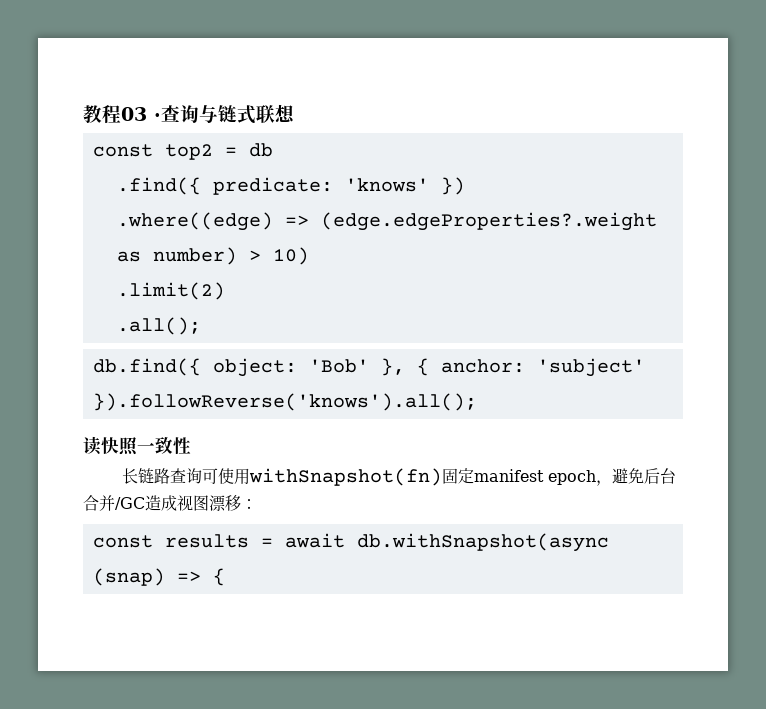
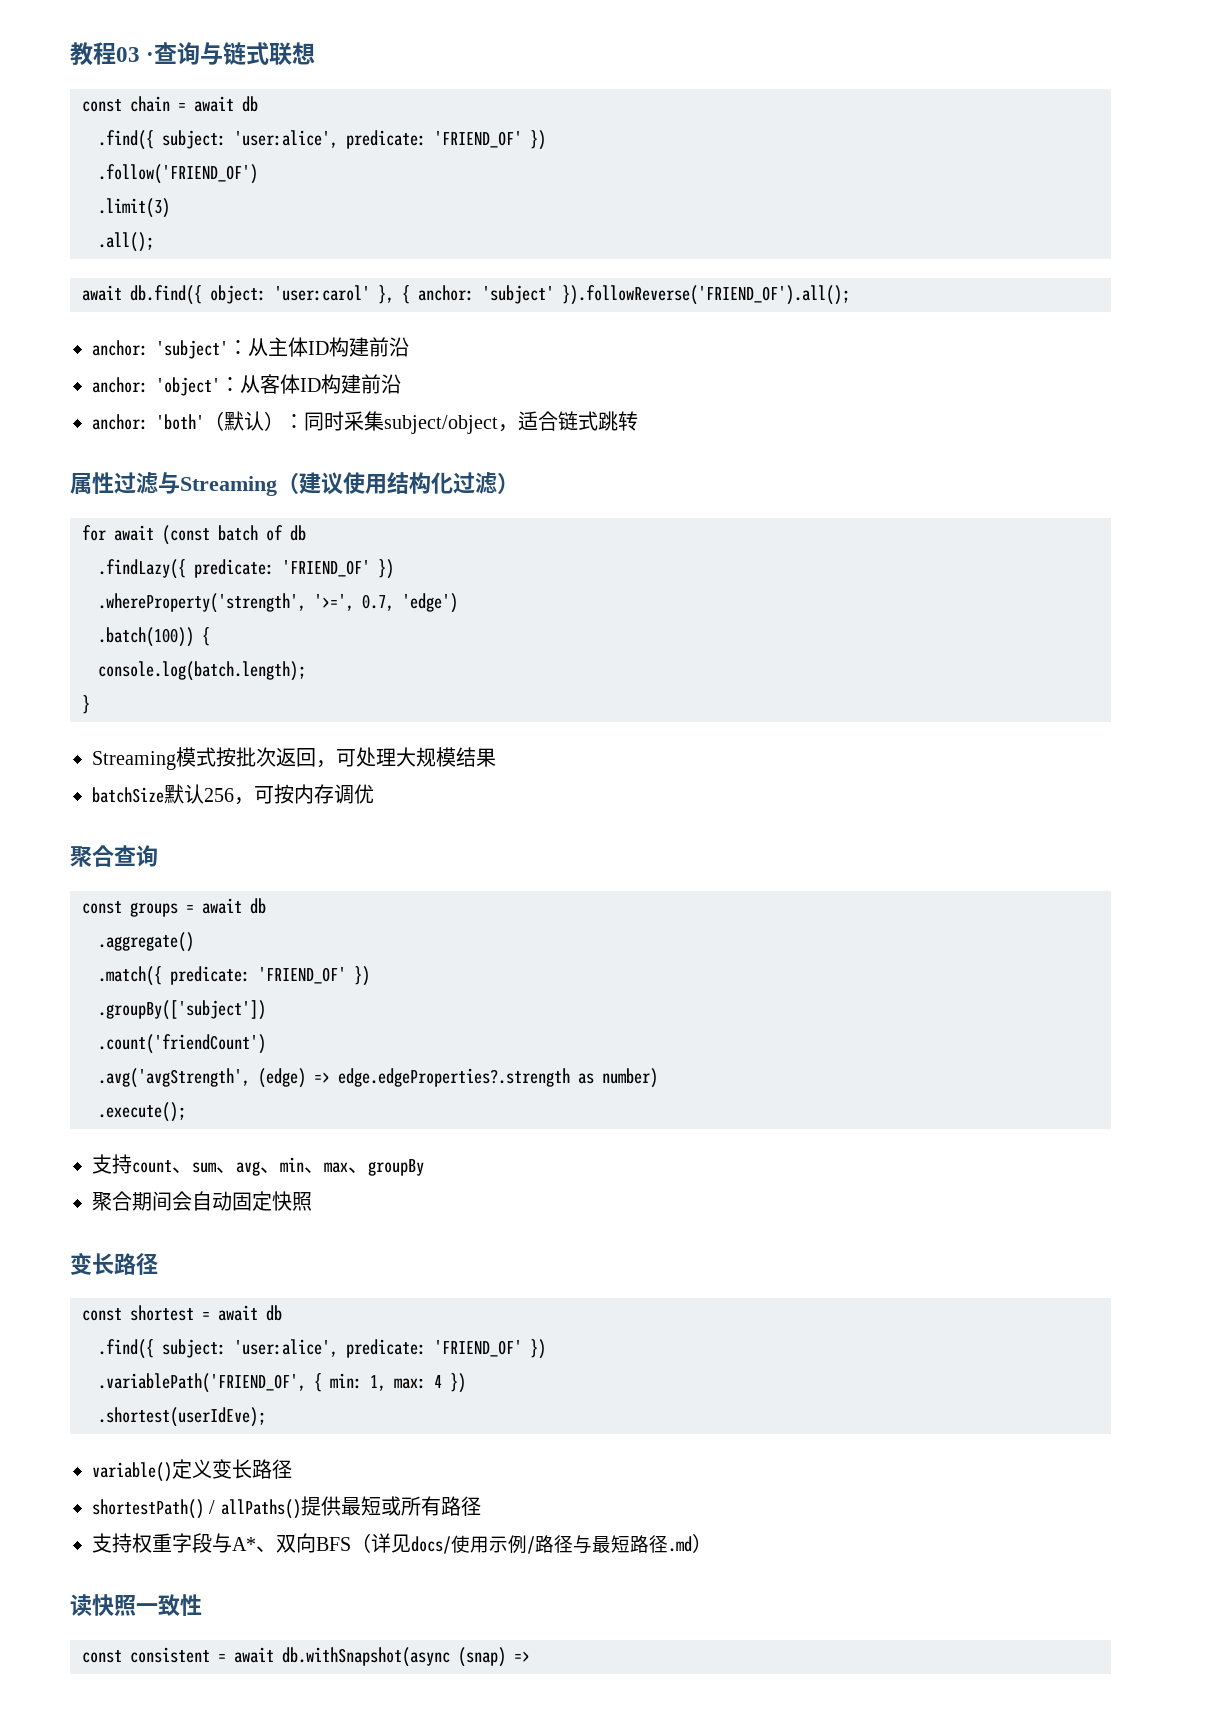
[164,143,273,160] [116,177,465,195] [116,212,657,231] [116,247,309,265] [116,282,225,300] top2 = db // .find({ predicate: 'knows' }) // .where((edge) => (edge.edgeProperties?.weight as number) > 10) // .limit(2) -> [130,96,258,112] [98,130,546,150] [98,164,258,184] [98,198,170,218] chain = await db // .find({ subject: 'user:alice', predicate: 'FRIEND_OF' }) // .follow('FRIEND_OF') // .limit(3)
(201, 326) none -> [82,285,122,301] await
[308,359,369,373] 'Bob' -> [274,285,370,301] 'user:carol'
[92,393,477,411] [83,436,191,456] [121,468,676,486] [83,495,257,511] [92,534,249,548] }).followReverse('knows').all(); // 读快照一致性 // 长链路查询可使用withSnapshot(fn)固定manifest epoch，避免后台合并/GC造成视图漂移： // const results -> [562,285,850,305] [92,337,409,359] [92,374,401,396] [92,411,638,434] [70,472,519,496] [82,525,306,545] [98,559,394,579] [98,593,458,613] [98,627,210,647] [98,661,306,681] [82,695,90,714] [92,747,496,770] [92,784,374,805] [70,845,158,867] [82,898,266,917] [98,932,194,952] [98,966,370,986] [98,1000,266,1020] [98,1034,266,1054] [98,1068,658,1088] [98,1102,186,1122] [92,1154,424,1176] [92,1191,312,1211] [70,1252,158,1275] [82,1305,282,1321] [98,1339,546,1359] [98,1373,466,1393] [98,1407,266,1427] [92,1459,292,1482] [92,1496,481,1519] [92,1533,712,1554] [70,1594,202,1616] [82,1647,210,1663] }).followReverse('FRIEND_OF').all(); // anchor: 'subject'：从主体ID构建前沿 // anchor: 'object'：从客体ID构建前沿 // anchor: 'both'（默认）：同时采集subject/object，适合链式跳转 // 属性过滤与Streaming（建议使用结构化过滤） // for await (const batch of db // .findLazy({ predicate: 'FRIEND_OF' }) // .whereProperty('strength', '>=', 0.7, 'edge') // .batch(100)) { // console.log(batch.length); // } // Streaming模式按批次返回，可处理大规模结果 // batchSize默认256，可按内存调优 // 聚合查询 // const groups = await db // .aggregate() // .match({ predicate: 'FRIEND_OF' }) // .groupBy(['subject']) // .count('friendCount') // .avg('avgStrength', (edge) => edge.edgeProperties?.strength as number) // .execute(); // 支持count、sum、avg、min、max、groupBy // 聚合期间会自动固定快照 // 变长路径 // const shortest = await db // .find({ subject: 'user:alice', predicate: 'FRIEND_OF' }) // .variablePath('FRIEND_OF', { min: 1, max: 4 }) // .shortest(userIdEve); // variable()定义变长路径 // shortestPath() / allPaths()提供最短或所有路径 // 支持权重字段与A*、双向BFS（详见docs/使用示例/路径与最短路径.md） // 读快照一致性 // const consistent
[212,568,225,586] { -> (530, 1656) none

